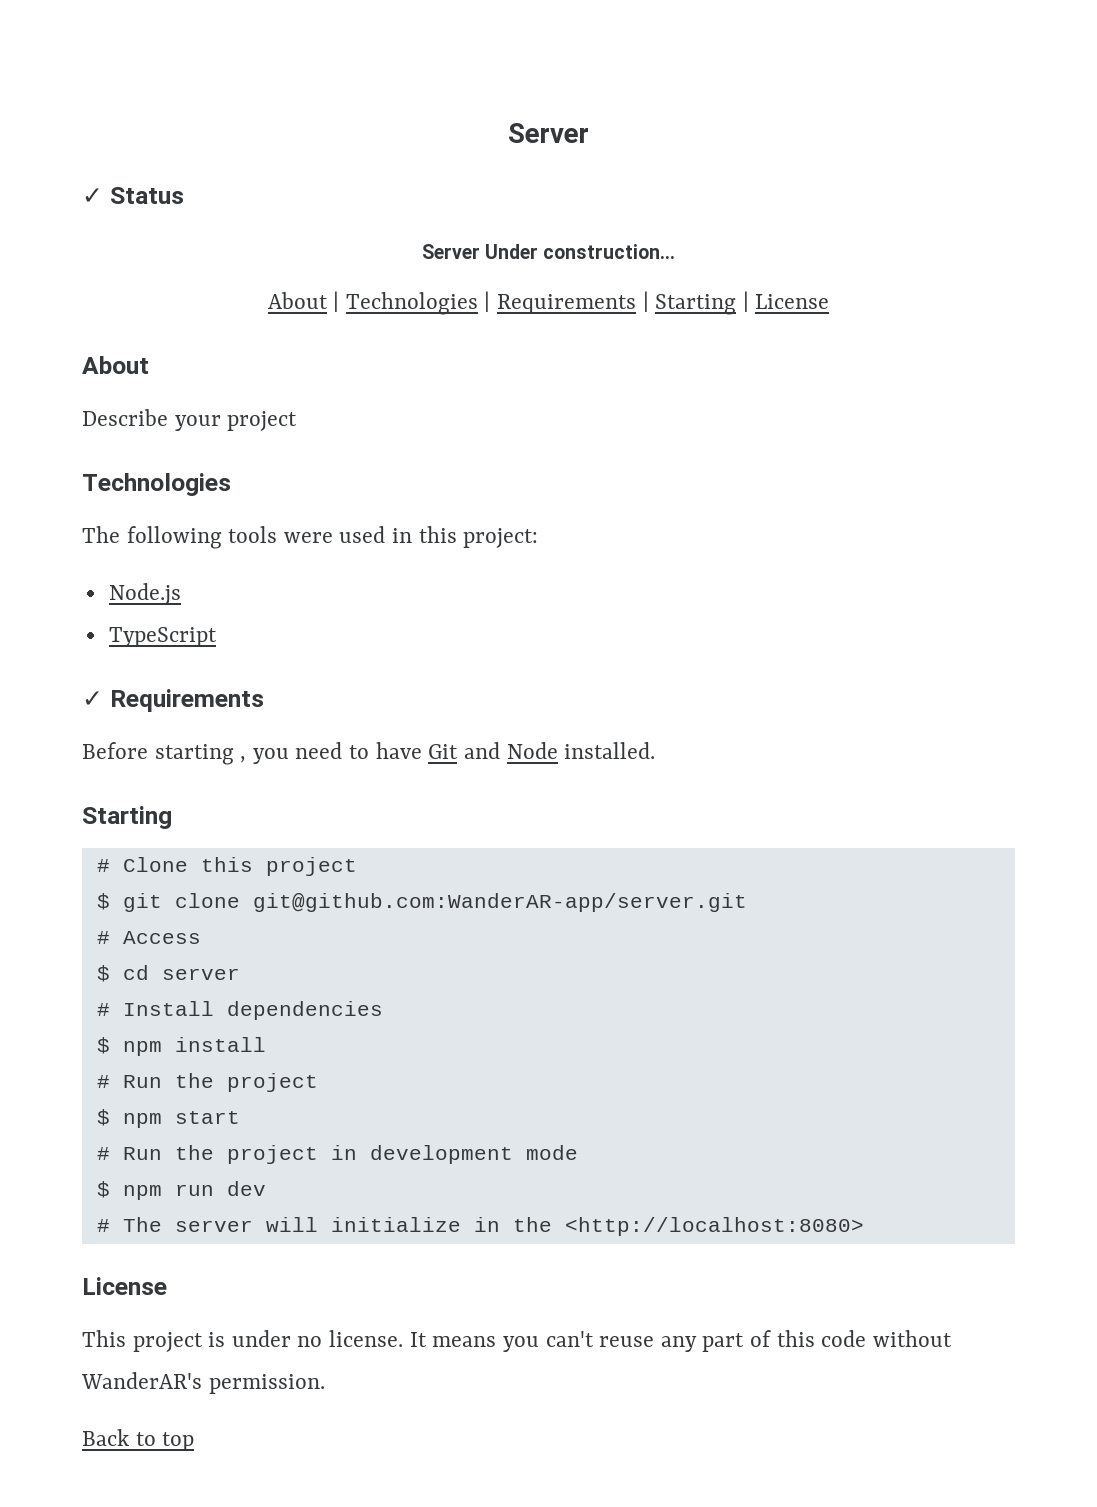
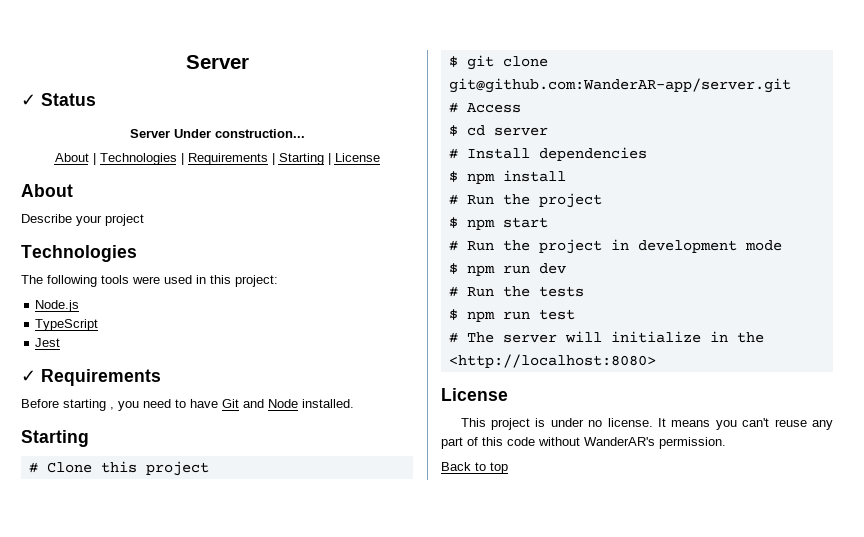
(217, 637) none -> [35,338,61,347] // Jest
(266, 1188) none -> [448,286,584,297] [448,309,575,322] // # Run the tests // $ npm run test

